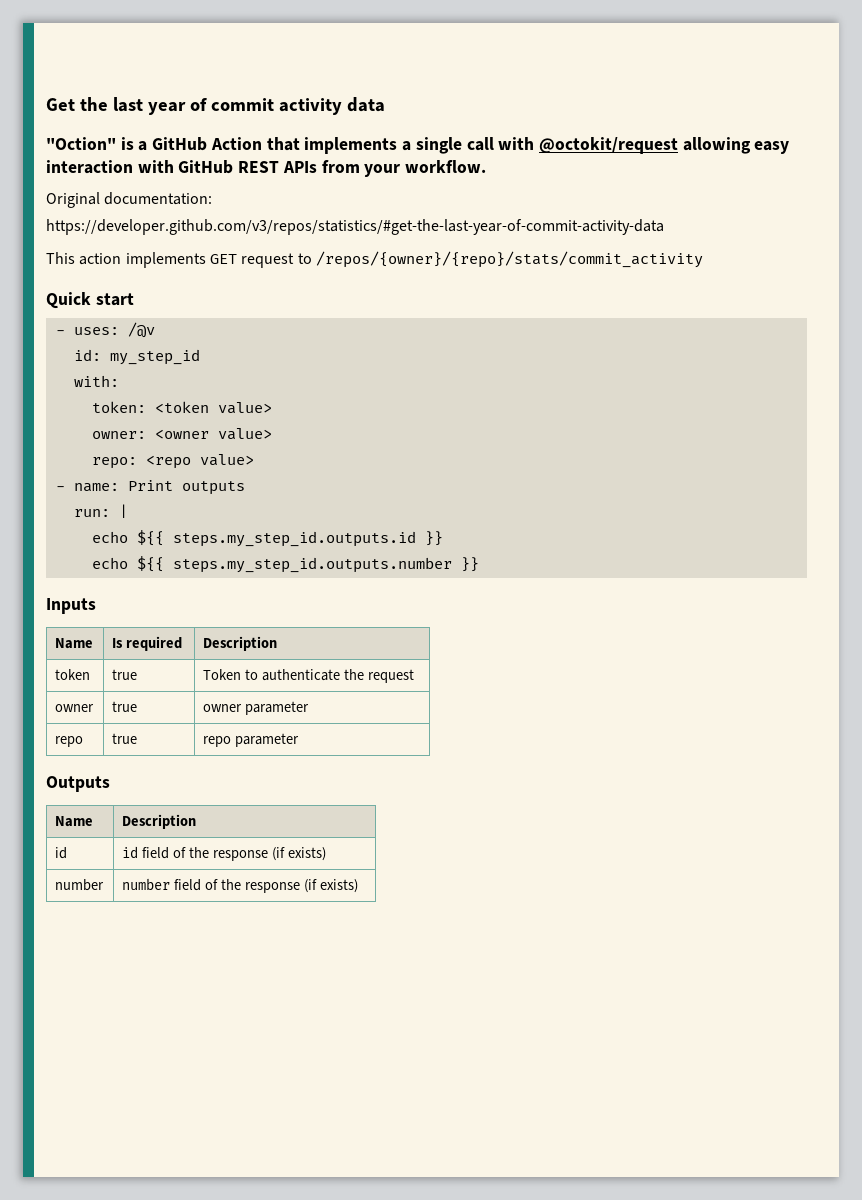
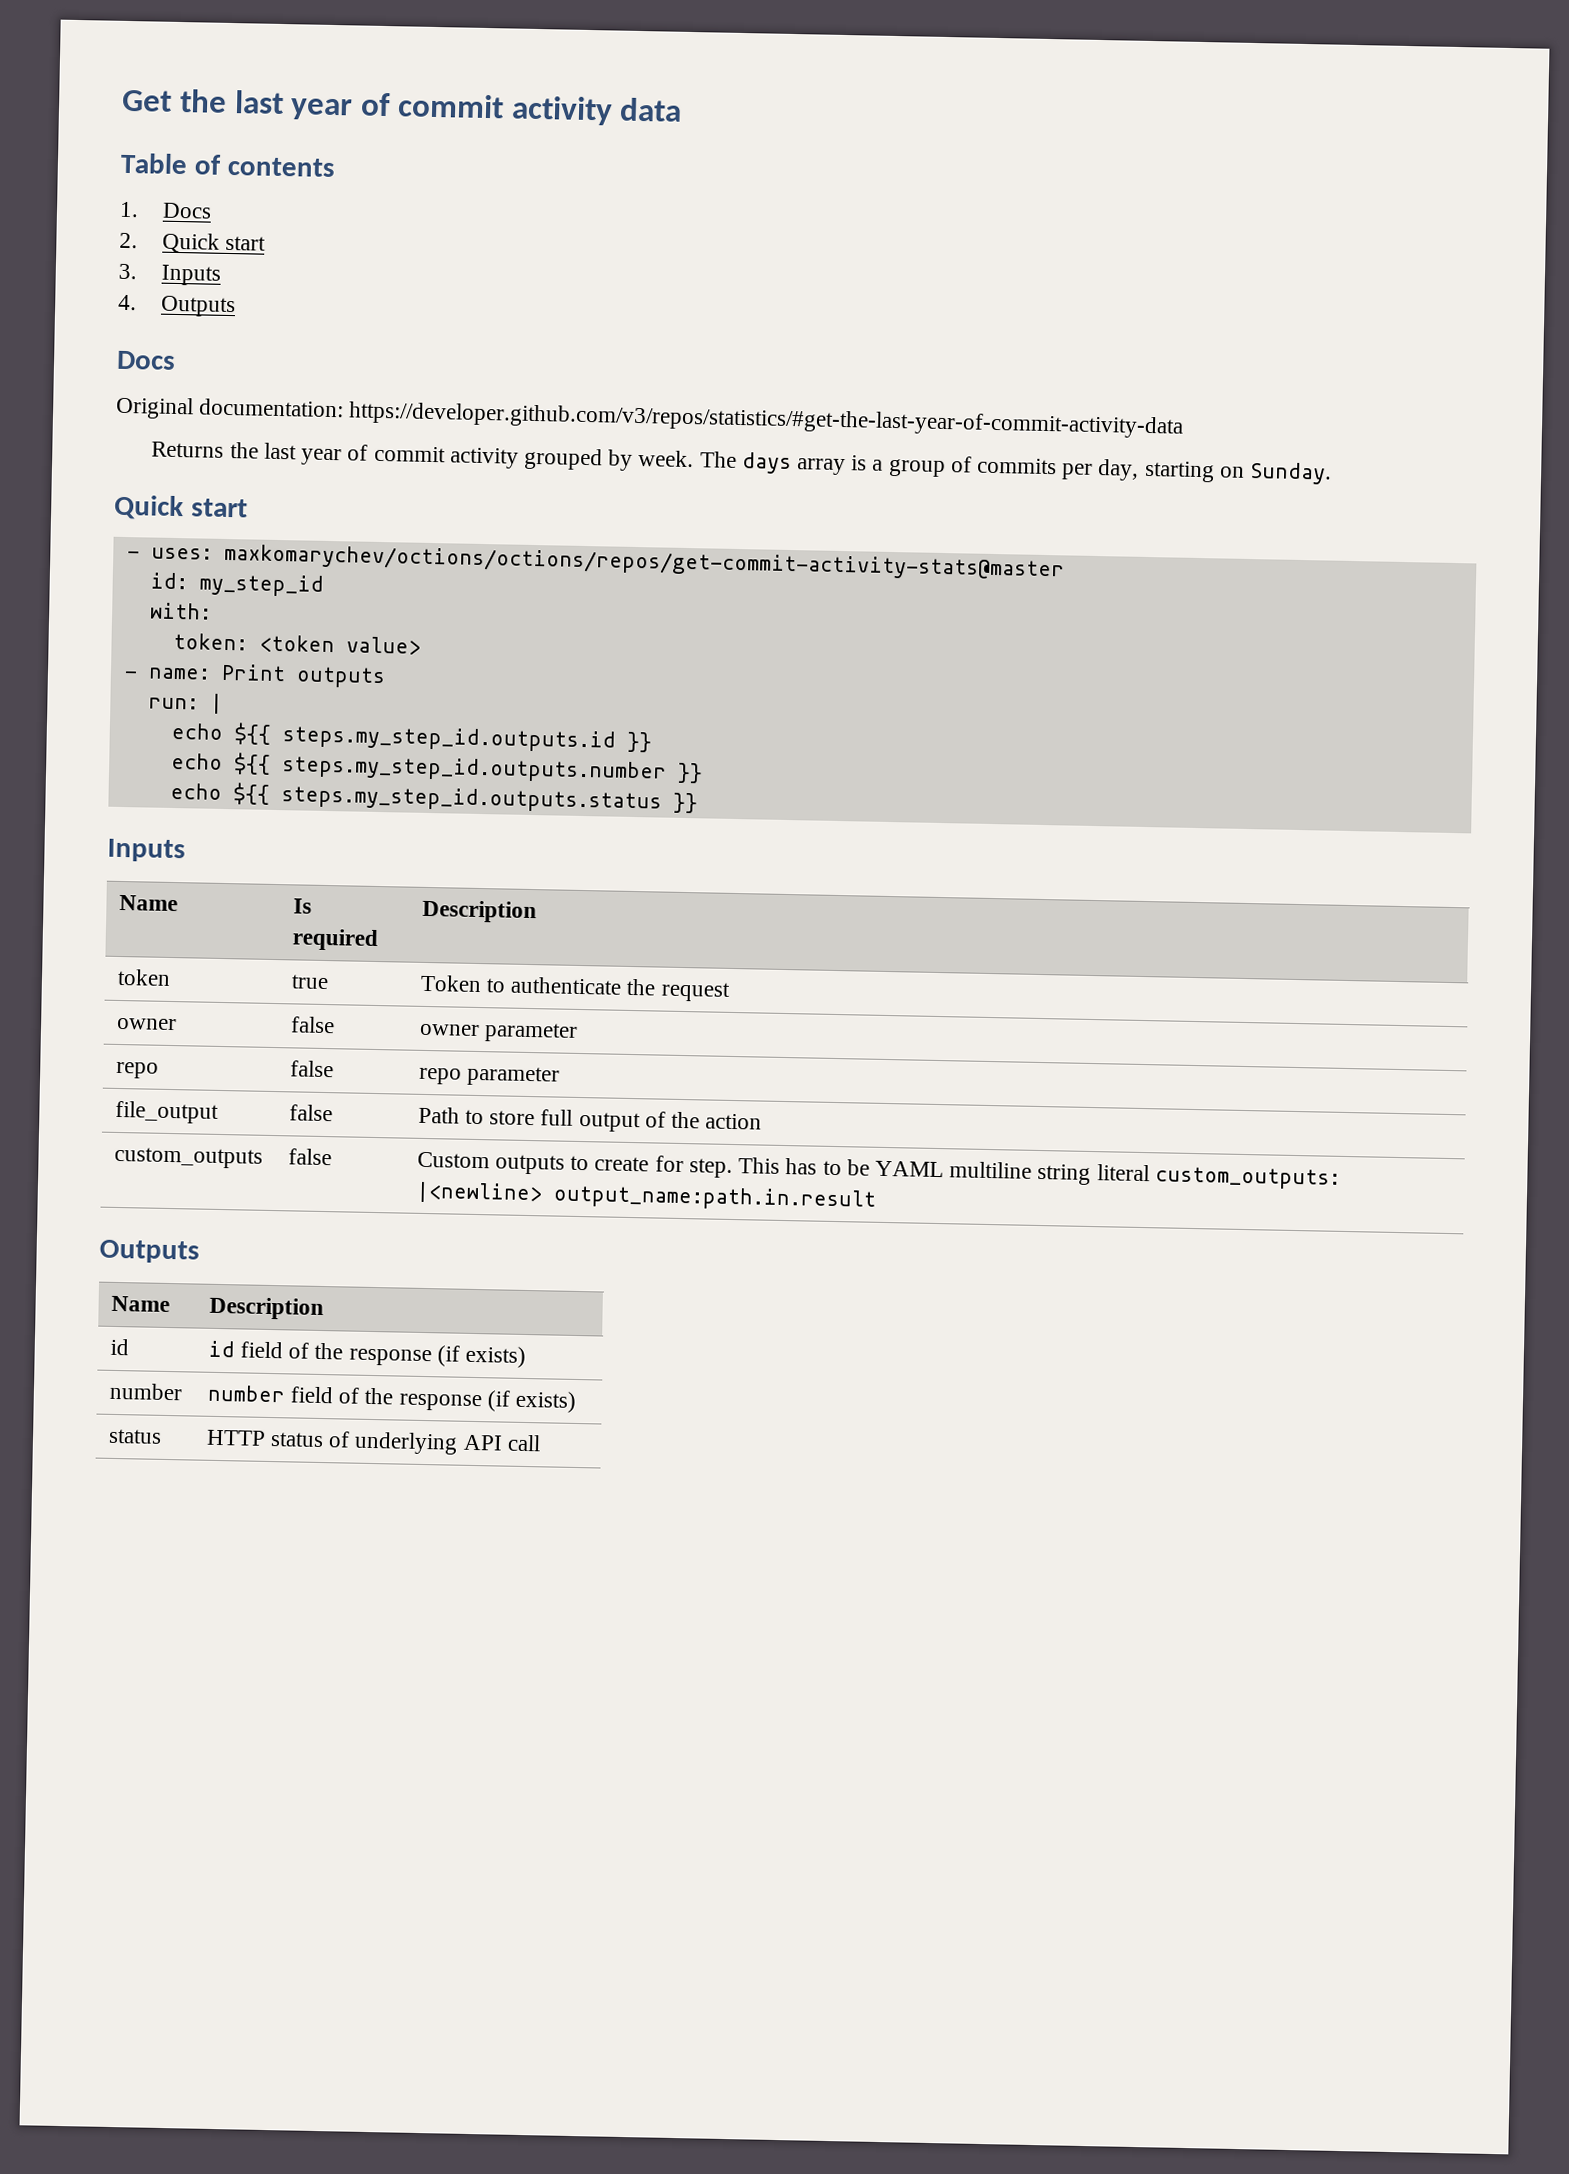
[46,137,790,154] [46,160,487,177] [46,192,213,208] [46,219,664,235] [46,251,703,268] "Oction" is a GitHub Action that implements a single call with @octokit/request allowing easy interaction with GitHub REST APIs from your workflow. // Original documentation: https://developer.github.com/v3/repos/statistics/#get-the-last-year-of-commit-activity-data // This action implements GET request to /repos/{owner}/{repo}/stats/commit_activity -> [120,152,336,178] [119,201,213,219] [119,232,267,254] [118,263,222,286] [118,294,237,318] [116,350,176,370] [115,396,1185,439] [151,441,1333,485] Table of contents // 1. Docs // 2. Quick start // 3. Inputs // 4. Outputs // Docs // Original documentation: https://developer.github.com/v3/repos/statistics/#get-the-last-year-of-commit-activity-data // Returns the last year of commit activity grouped by week. The days array is a group of commits per day, starting on Sunday.
[127,322,155,338] /@v -> [223,543,1065,582] maxkomarychev/octions/octions/repos/get-commit-activity-stats@master
[91,428,272,440] [91,454,254,469] // owner: <owner value> // repo: <repo value> -> (421, 645) none
(479, 564) none -> [169,782,698,814] // echo ${{ steps.my_step_id.outputs.status }}
[112,701,138,712] true -> [289,1016,335,1034] false
[112,733,138,744] true -> [289,1060,334,1078] false
(300, 740) none -> [114,1100,219,1124] [288,1104,333,1122] [417,1106,763,1133] [113,1146,263,1169] [287,1148,332,1166] [416,1151,1341,1190] [415,1181,876,1212] // file_output | false | Path to store full output of the action // custom_outputs | false | Custom outputs to create for step. This has to be YAML multiline string literal custom_outputs: |<newline> output_name:path.in.result
(358, 886) none -> [107,1428,162,1444] [205,1429,541,1455] // status | HTTP status of underlying API call

